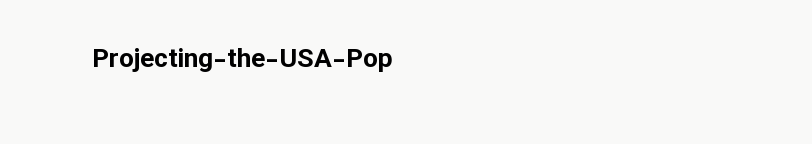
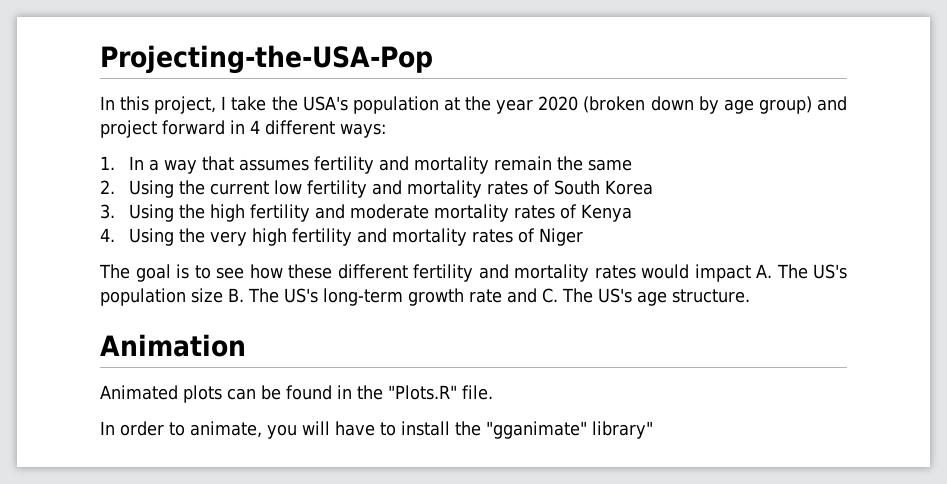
(393, 60) none -> [100,96,848,114] [100,120,386,138] [100,156,633,174] [100,180,654,198] [100,204,633,222] [100,228,584,246] [99,264,847,282] [100,288,750,306] [100,334,246,357] [100,385,493,403] [100,421,653,439] // In this project, I take the USA's population at the year 2020 (broken down by age group) and project forward in 4 different ways: // 1. In a way that assumes fertility and mortality remain the same // 2. Using the current low fertility and mortality rates of South Korea // 3. Using the high fertility and moderate mortality rates of Kenya // 4. Using the very high fertility and mortality rates of Niger // The goal is to see how these different fertility and mortality rates would impact A. The US's population size B. The US's long-term growth rate and C. The US's age structure. // Animation // Animated plots can be found in the "Plots.R" file. // In order to animate, you will have to install the "gganimate" library"

